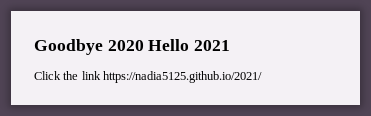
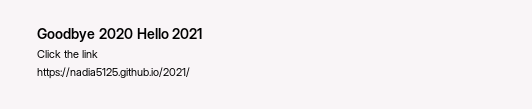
(101, 75) none -> (98, 54) //

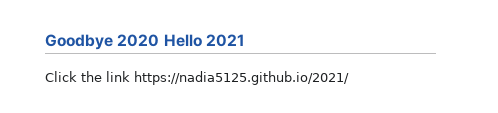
(98, 54) // -> (130, 76) none

